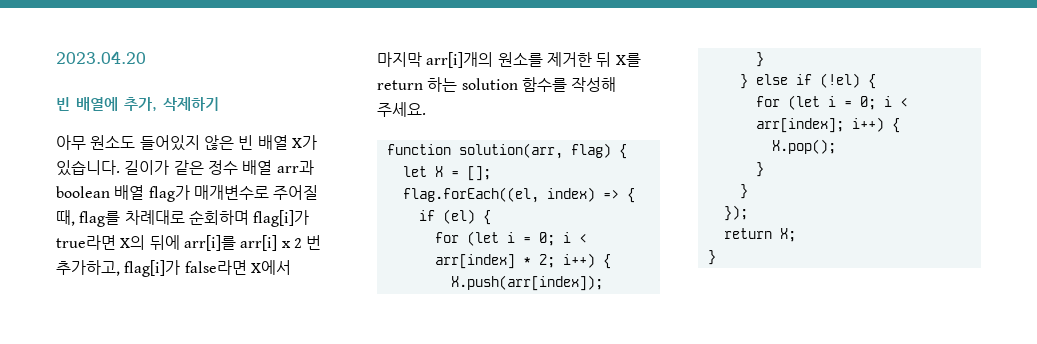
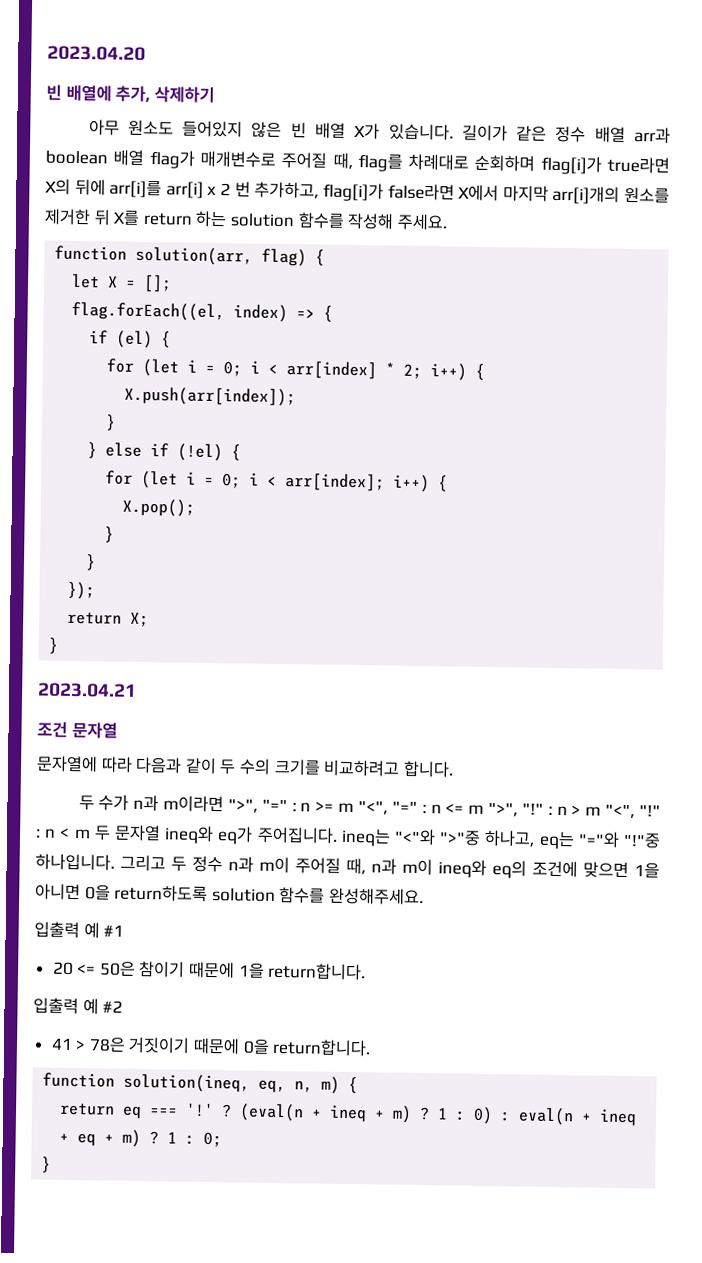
(716, 257) none -> [38,682,137,698] [37,721,118,739] [36,755,454,778] [78,794,661,819] [35,824,661,850] [35,853,660,879] [35,883,424,906] [34,921,125,939] [51,960,367,981] [33,997,124,1015] [50,1036,372,1057] [42,1072,359,1094] [59,1102,638,1127] [59,1129,223,1148] [41,1156,52,1173] // 2023.04.21 // 조건 문자열 // 문자열에 따라 다음과 같이 두 수의 크기를 비교하려고 합니다. // 두 수가 n과 m이라면 ">", "=" : n >= m "<", "=" : n <= m ">", "!" : n > m "<", "!" : n < m 두 문자열 ineq와 eq가 주어집니다. ineq는 "<"와 ">"중 하나고, eq는 "="와 "!"중 하나입니다. 그리고 두 정수 n과 m이 주어질 때, n과 m이 ineq와 eq의 조건에 맞으면 1을 아니면 0을 return하도록 solution 함수를 완성해주세요. // 입출력 예 #1 // 20 <= 50은 참이기 때문에 1을 return합니다. // 입출력 예 #2 // 41 > 78은 거짓이기 때문에 0을 return합니다. // function solution(ineq, eq, n, m) { // return eq === '!' ? (eval(n + ineq + m) ? 1 : 0) : eval(n + ineq + eq + m) ? 1 : 0; // }

